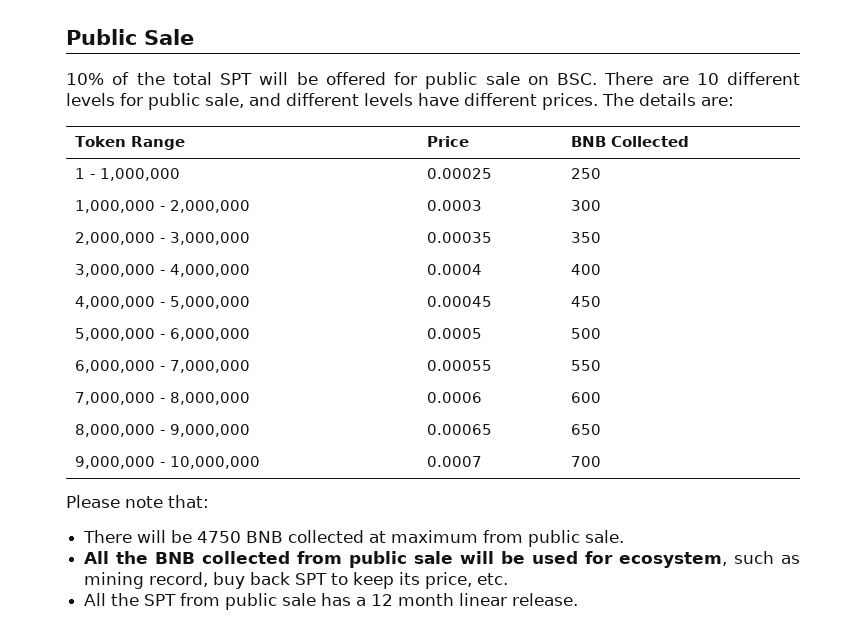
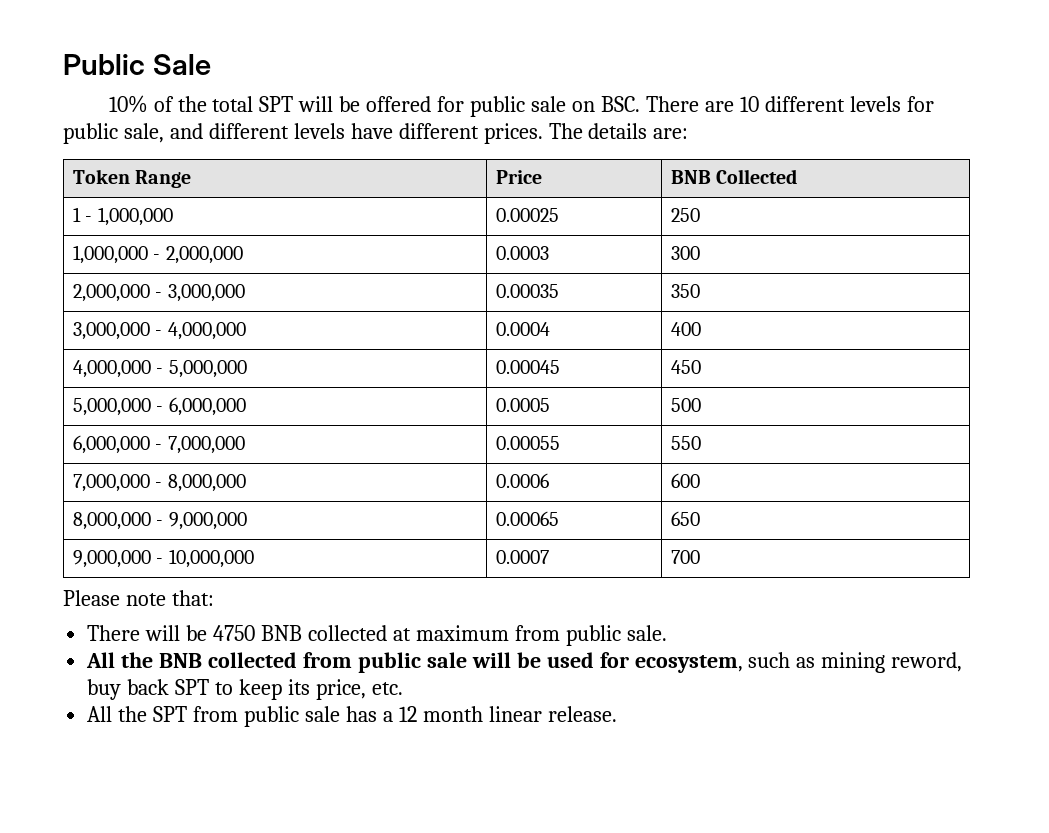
[149,572,209,587] record, -> [891,652,963,672] reword,

